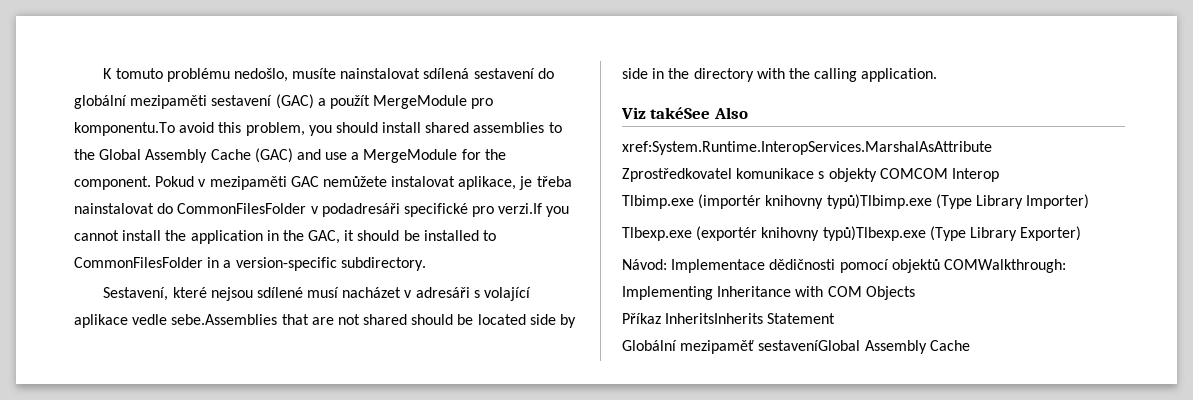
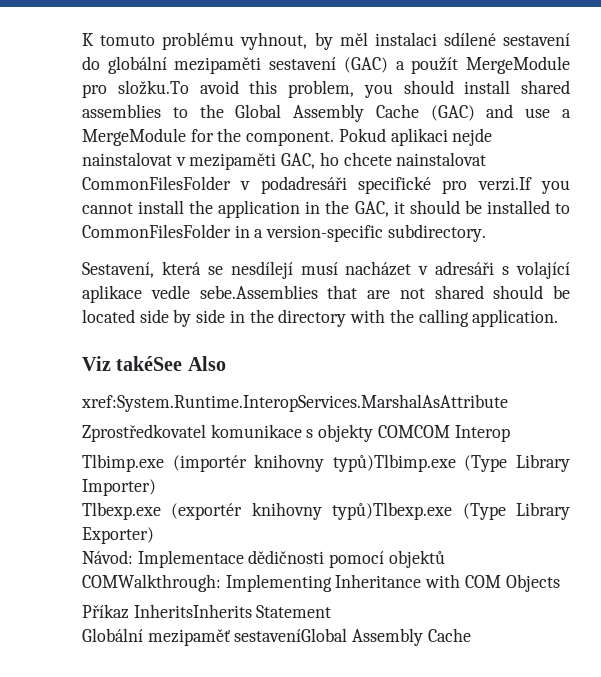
[233,68,470,82] nedošlo, musíte nainstalovat sdílená -> [240,32,496,50] vyhnout, by měl instalaci sdílené
[74,122,175,136] komponentu.To -> [117,80,189,95] složku.To
[198,176,572,190] [74,203,174,214] v mezipaměti GAC nemůžete instalovat aplikace, je třeba nainstalovat do -> [390,128,493,146] [82,152,487,170] aplikaci nejde nainstalovat v mezipaměti GAC, ho chcete nainstalovat
[172,287,303,301] které nejsou sdílené -> [161,261,293,279] která se nesdílejí

